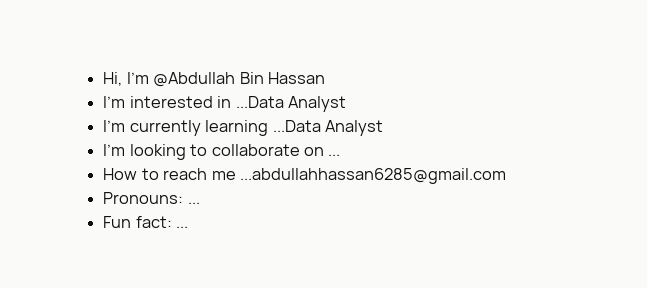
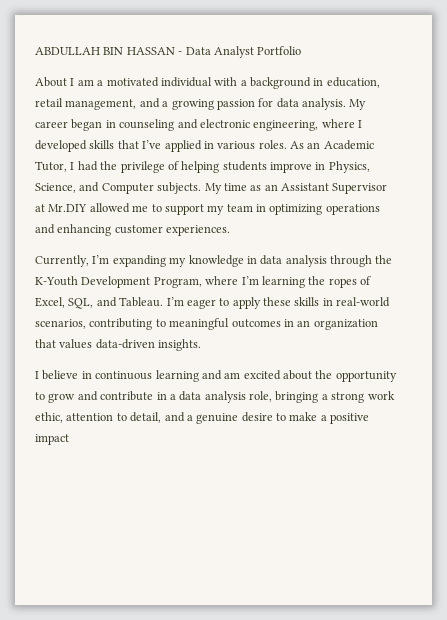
[103,72,325,87] [103,96,346,112] [103,120,383,136] [103,144,341,160] [103,168,506,184] [103,192,200,204] [103,216,189,228] Hi, I’m @Abdullah Bin Hassan // I’m interested in ...Data Analyst // I’m currently learning ...Data Analyst // I’m looking to collaborate on ... // How to reach me ...abdullahhassan6285@gmail.com // Pronouns: ... // Fun fact: ... -> [35,46,302,58] [35,77,380,89] [35,98,367,110] [35,119,362,131] [35,140,374,152] [35,161,370,173] [35,182,388,194] [35,203,380,215] [35,224,231,236] [35,255,393,267] [35,276,371,288] [35,297,391,309] [35,318,378,330] [35,339,202,351] [35,370,397,382] [35,391,395,403] [35,412,370,424] [35,434,69,445] ABDULLAH BIN HASSAN - Data Analyst Portfolio // About I am a motivated individual with a background in education, retail management, and a growing passion for data analysis. My career began in counseling and electronic engineering, where I developed skills that I’ve applied in various roles. As an Academic Tutor, I had the privilege of helping students improve in Physics, Science, and Computer subjects. My time as an Assistant Supervisor at Mr.DIY allowed me to support my team in optimizing operations and enhancing customer experiences. // Currently, I’m expanding my knowledge in data analysis through the K-Youth Development Program, where I’m learning the ropes of Excel, SQL, and Tableau. I’m eager to apply these skills in real-world scenarios, contributing to meaningful outcomes in an organization that values data-driven insights. // I believe in continuous learning and am excited about the opportunity to grow and contribute in a data analysis role, bringing a strong work ethic, attention to detail, and a genuine desire to make a positive impact

